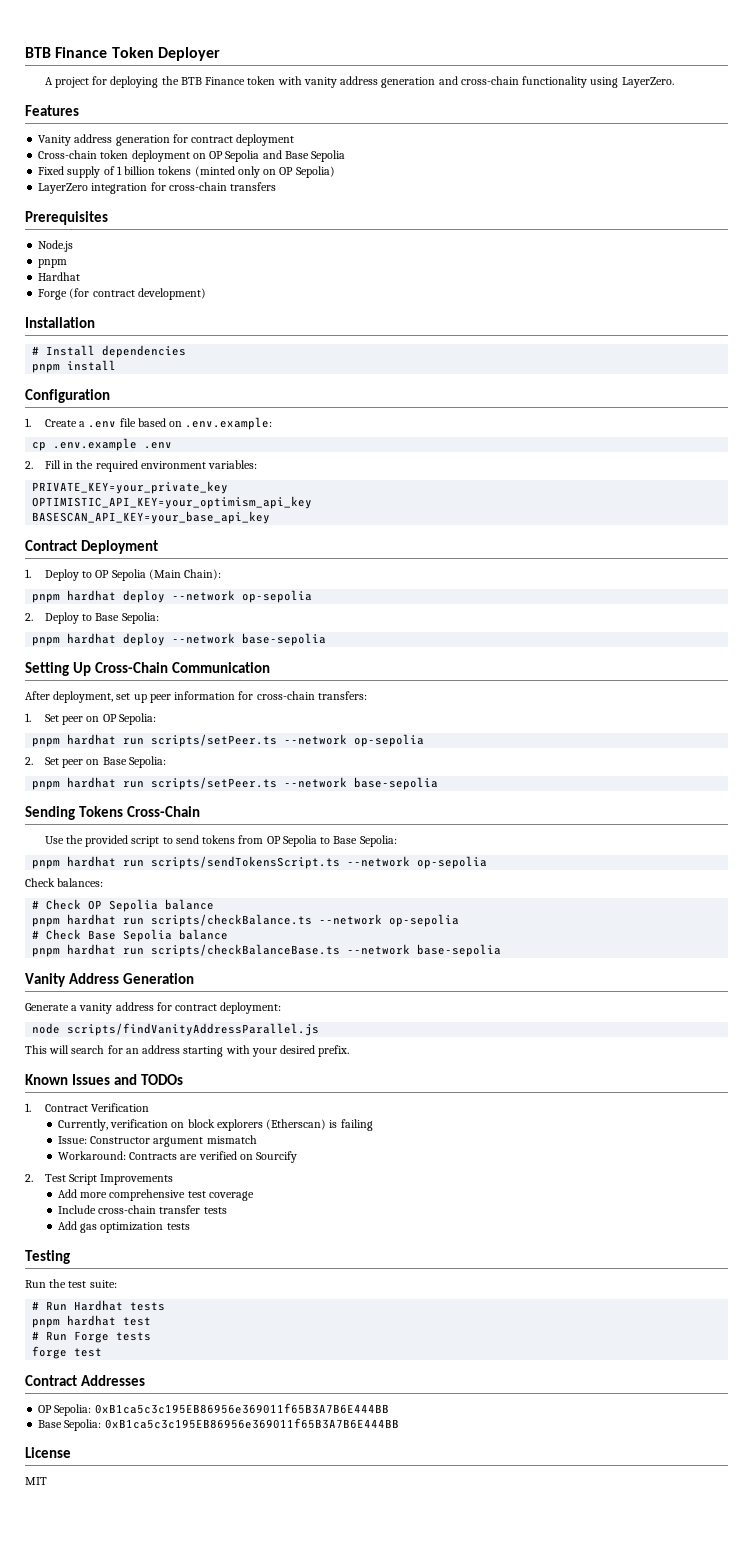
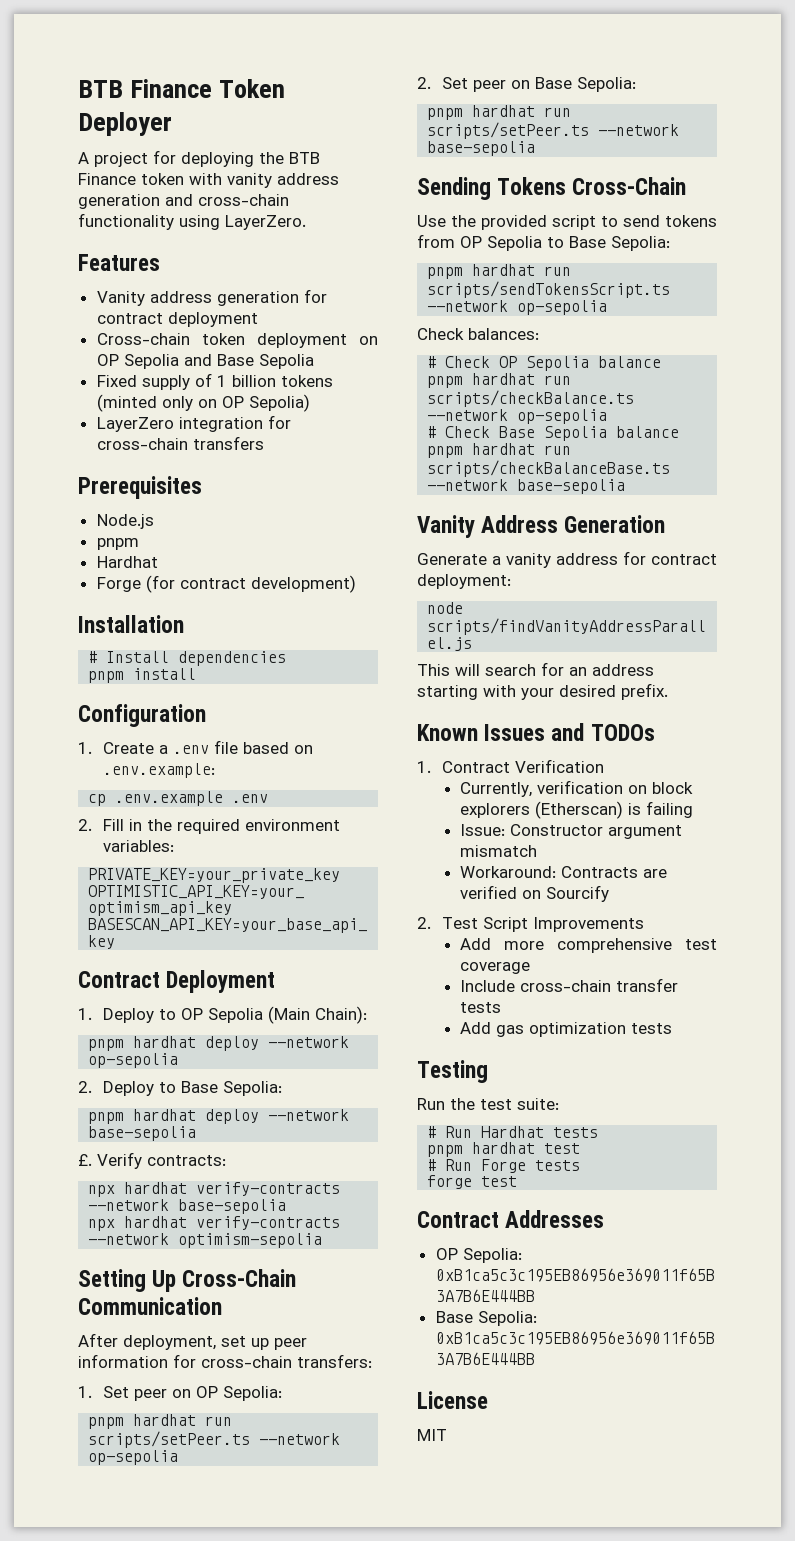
(327, 639) none -> [78,1152,226,1169] [88,1182,341,1197] [88,1199,287,1214] [88,1216,341,1231] [88,1233,323,1248] // £. Verify contracts: // npx hardhat verify-contracts --network base-sepolia // npx hardhat verify-contracts --network optimism-sepolia

